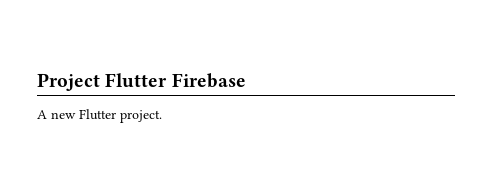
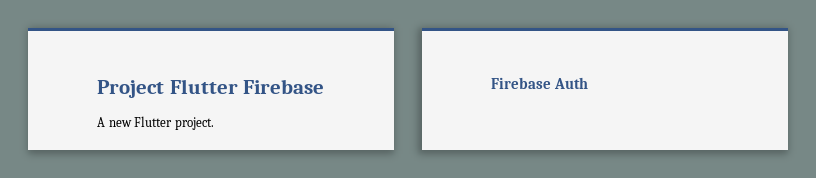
(162, 116) none -> [491,77,589,89] // Firebase Auth

